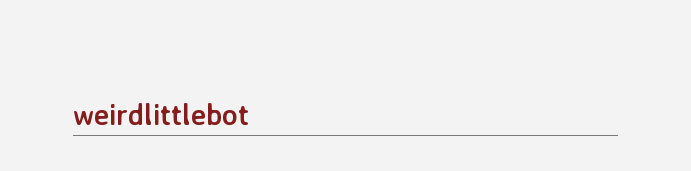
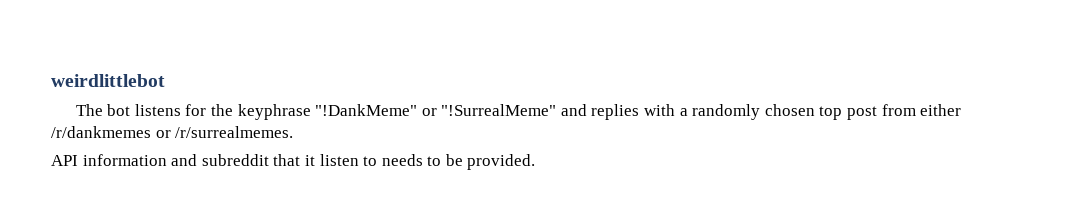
(249, 114) none -> [75,104,962,120] [51,126,294,138] [51,154,536,170] // The bot listens for the keyphrase "!DankMeme" or "!SurrealMeme" and replies with a randomly chosen top post from either /r/dankmemes or /r/surrealmemes. // API information and subreddit that it listen to needs to be provided.

